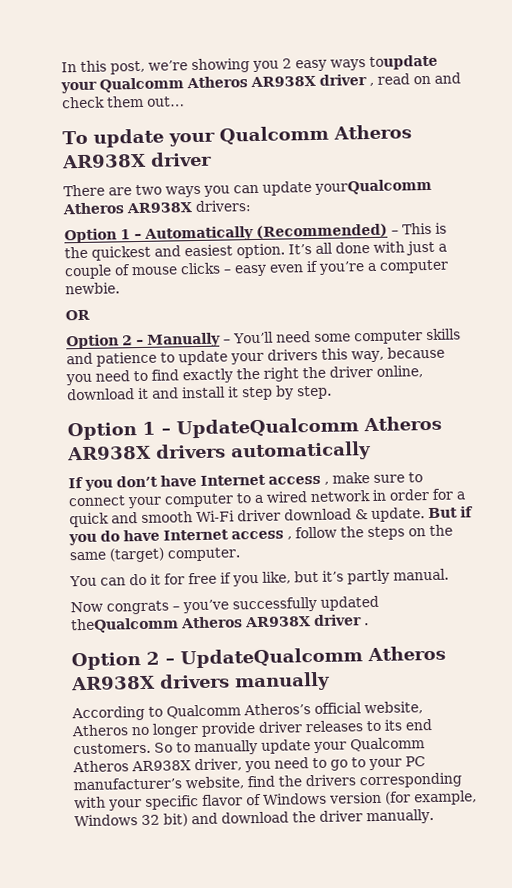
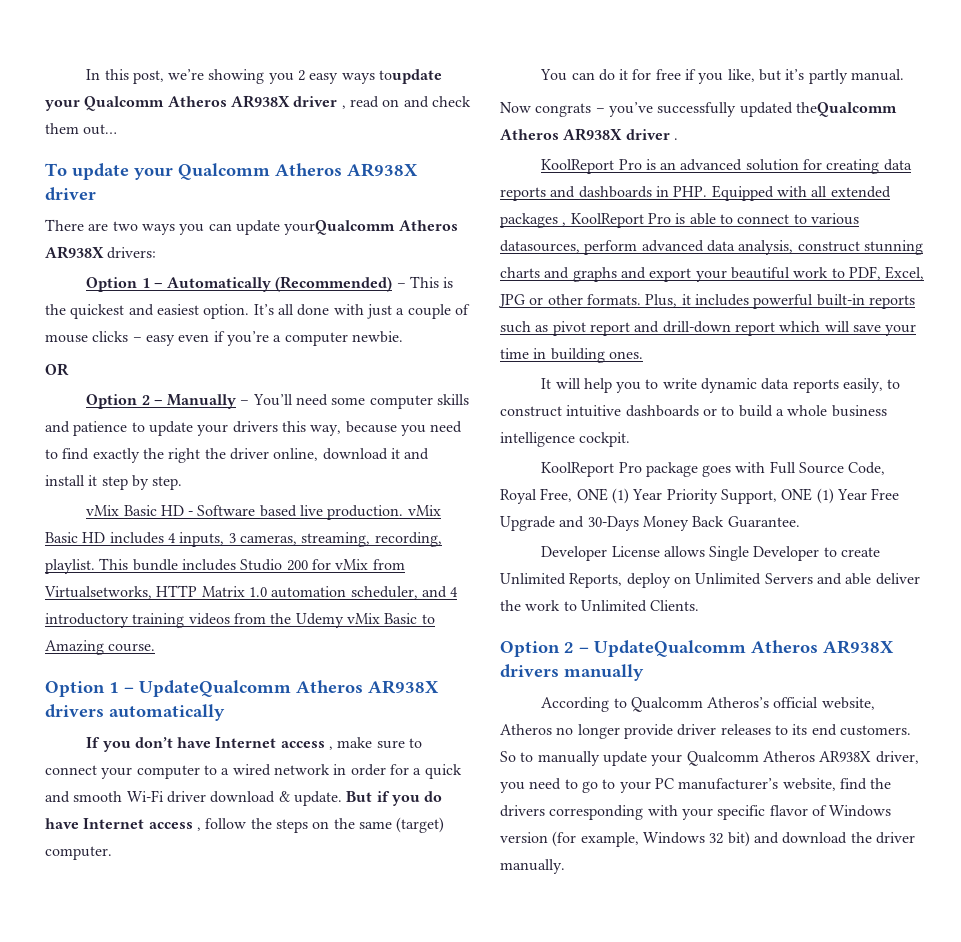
(332, 392) none -> [86,505,441,520] [45,532,442,547] [45,558,405,574] [44,585,459,599] [45,613,435,628] [45,640,156,655] // vMix Basic HD - Software based live production. vMix Basic HD includes 4 inputs, 3 cameras, streaming, recording, playlist. This bundle includes Studio 200 for vMix from Virtualsetworks, HTTP Matrix 1.0 automation scheduler, and 4 introductory training videos from the Udemy vMix Basic to Amazing course.
(369, 624) none -> [541,159,912,174] [500,185,891,201] [500,213,859,228] [500,240,923,255] [500,266,925,282] [498,294,915,309] [500,321,917,336] [500,348,643,363] [541,378,901,393] [500,405,887,417] [500,432,631,447] [541,461,886,477] [500,488,900,504] [500,516,800,531] [541,546,881,561] [500,573,920,588] [500,600,700,612] // KoolReport Pro is an advanced solution for creating data reports and dashboards in PHP. Equipped with all extended packages , KoolReport Pro is able to connect to various datasources, perform advanced data analysis, construct stunning charts and graphs and export your beautiful work to PDF, Excel, JPG or other formats. Plus, it includes powerful built-in reports such as pivot report and drill-down report which will save your time in building ones. // It will help you to write dynamic data reports easily, to construct intuitive dashboards or to build a whole business intelligence cockpit. // KoolReport Pro package goes with Full Source Code, Royal Free, ONE (1) Year Priority Support, ONE (1) Year Free Upgrade and 30-Days Money Back Guarantee. // Developer License allows Single Developer to create Unlimited Reports, deploy on Unlimited Servers and able deliver the work to Unlimited Clients.

